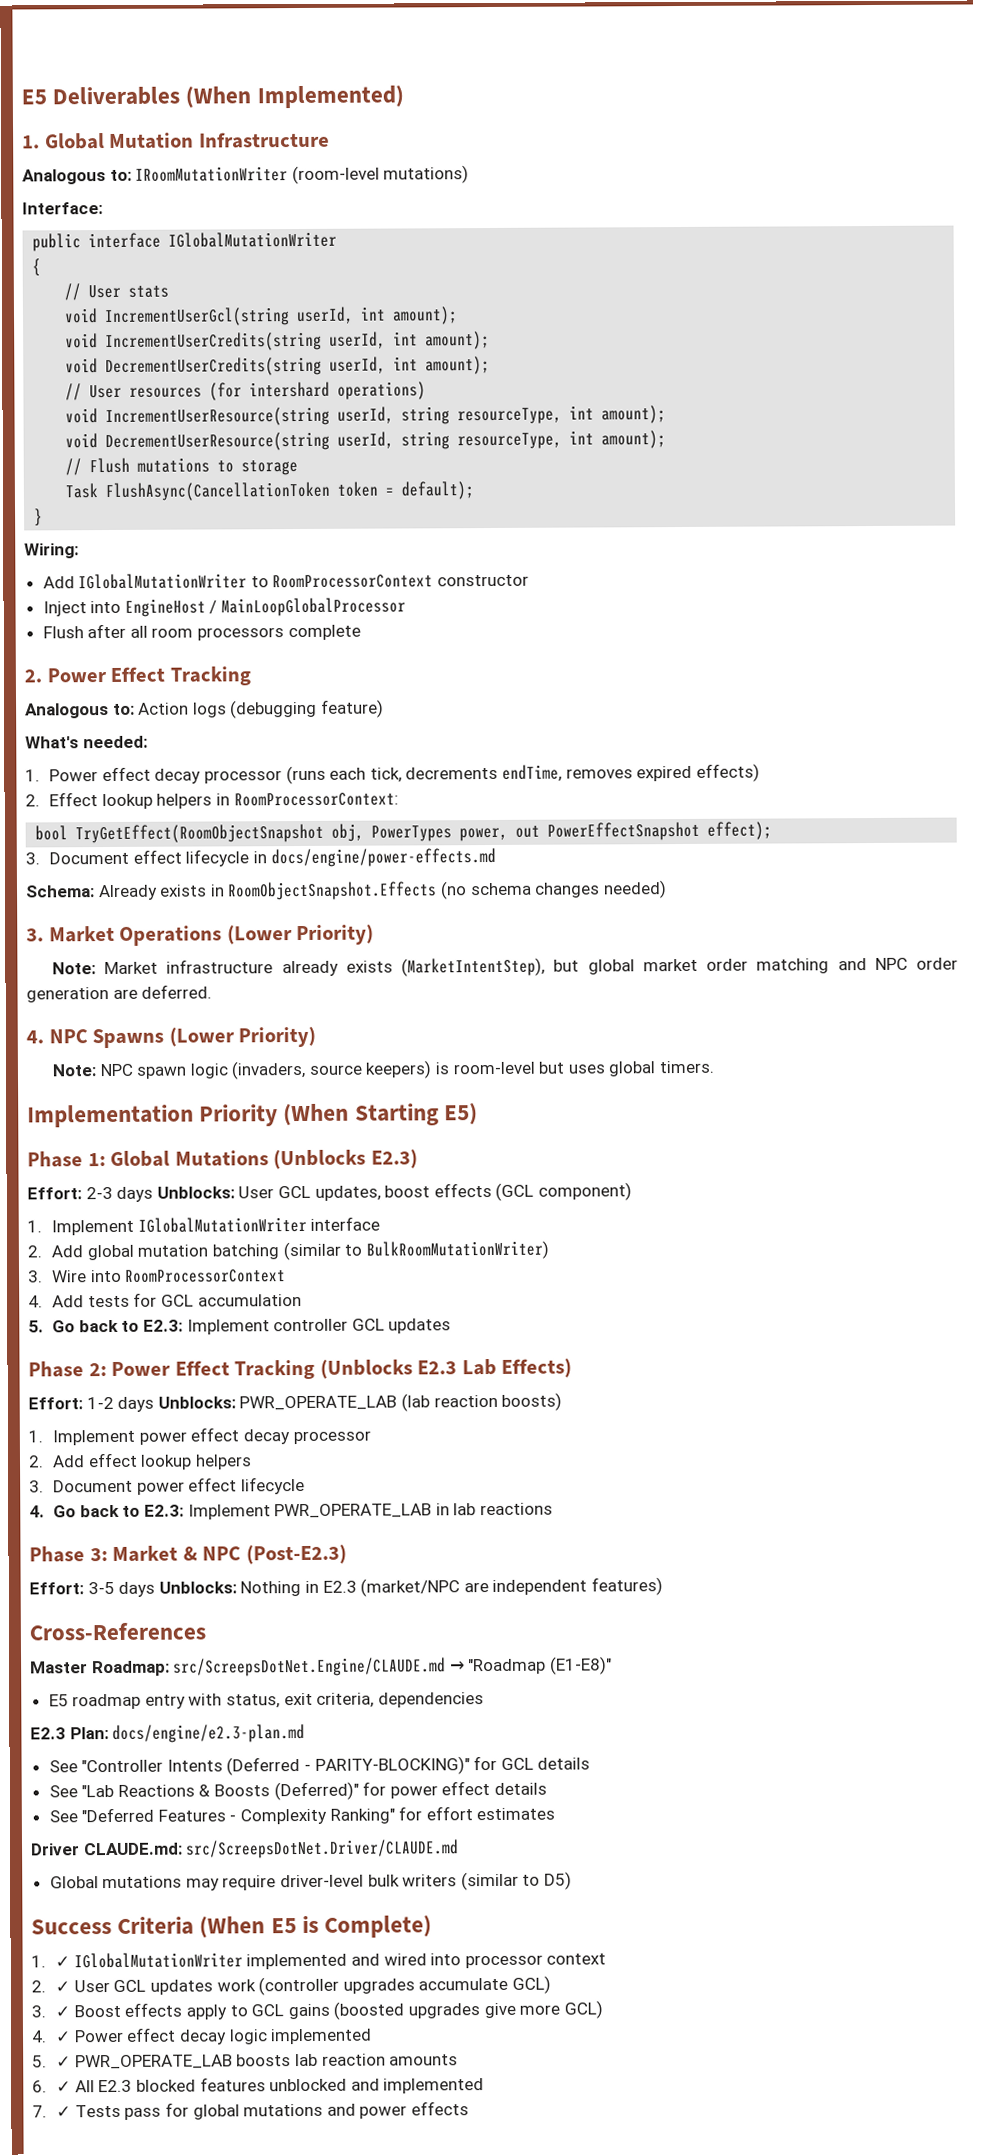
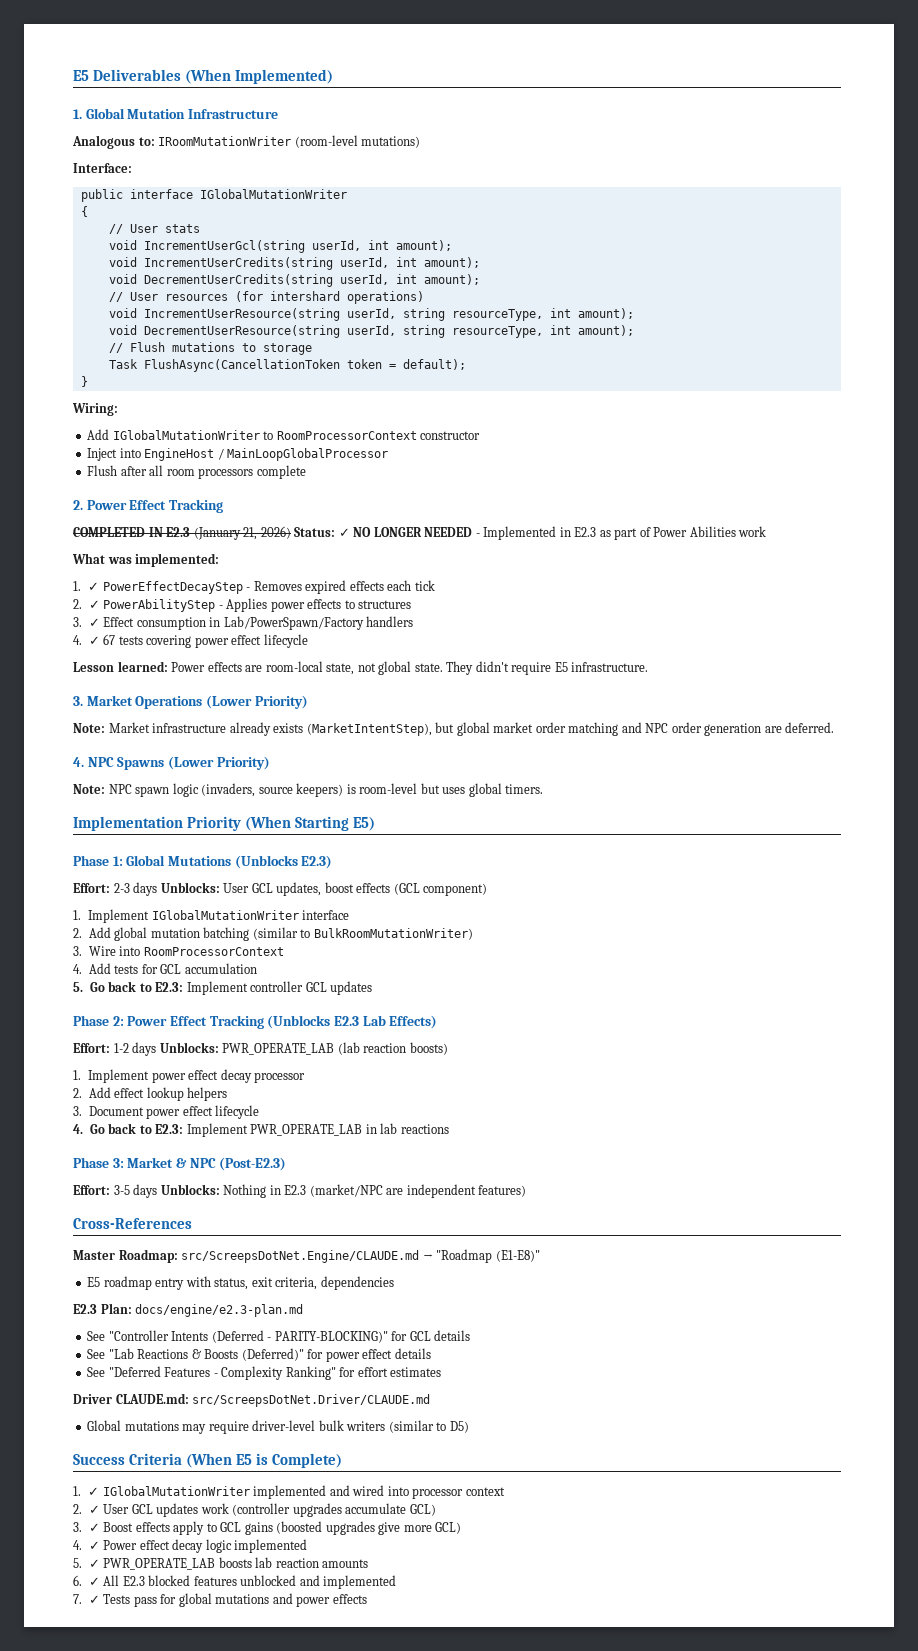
[25,699,384,719] [25,735,148,749] [25,763,760,785] [25,792,399,810] [35,821,773,844] [25,847,496,868] [25,880,667,901] Analogous to: Action logs (debugging feature) // What's needed: // 1. Power effect decay processor (runs each tick, decrements endTime, removes expired effects) // 2. Effect lookup helpers in RoomProcessorContext: // bool TryGetEffect(RoomObjectSnapshot obj, PowerTypes power, out PowerEffectSnapshot effect); // 3. Document effect lifecycle in docs/engine/power-effects.md // Schema: Already exists in RoomObjectSnapshot.Effects (no schema changes needed) -> [73,526,767,540] [72,553,220,567] [73,580,435,594] [73,598,412,612] [73,616,414,630] [73,634,308,648] [73,661,649,675] COMPLETED IN E2.3 (January 21, 2026) Status: ✓ NO LONGER NEEDED - Implemented in E2.3 as part of Power Abilities work // What was implemented: // 1. ✓ PowerEffectDecayStep - Removes expired effects each tick // 2. ✓ PowerAbilityStep - Applies power effects to structures // 3. ✓ Effect consumption in Lab/PowerSpawn/Factory handlers // 4. ✓ 67 tests covering power effect lifecycle // Lesson learned: Power effects are room-local state, not global state. They didn't require E5 infrastructure.

